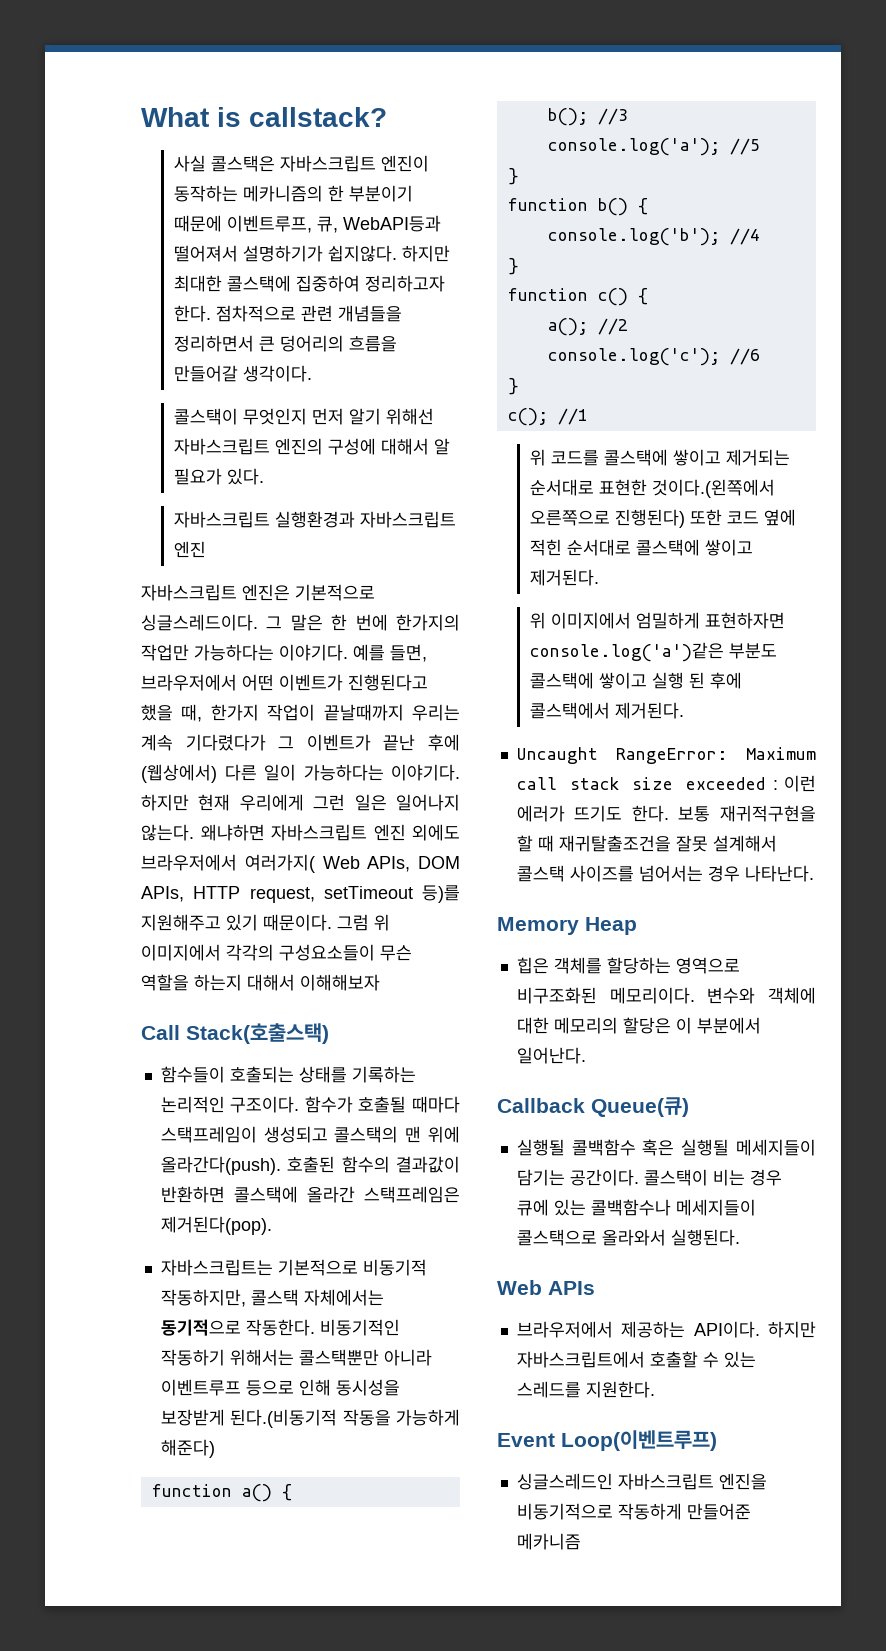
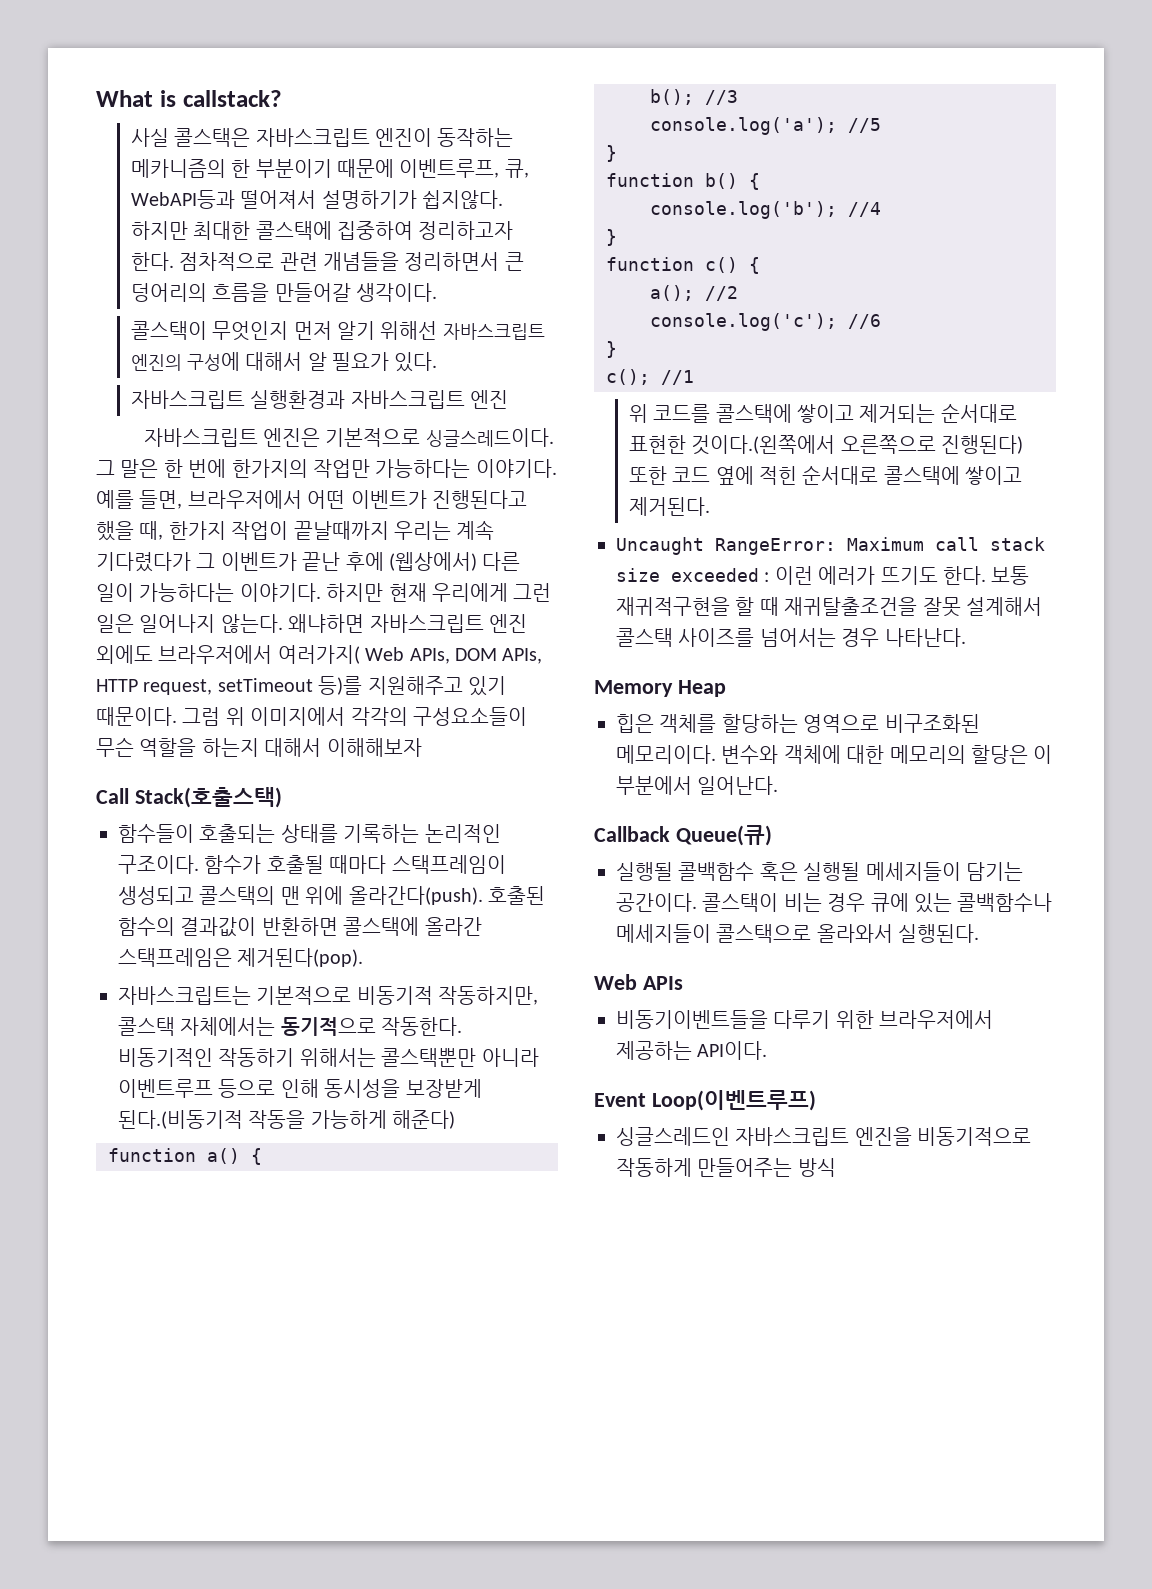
[529,612,785,629] [529,642,777,662] [529,672,742,689] [529,702,684,719] // 위 이미지에서 엄밀하게 표현하자면 console.log('a')같은 부분도 콜스택에 쌓이고 실행 된 후에 콜스택에서 제거된다. -> (710, 506) none
(595, 1288) none -> [616,1010,874,1029] 비동기이벤트들을 다루기 위한
[768,1321,816,1338] [516,1351,756,1368] [516,1381,655,1398] 하지만 자바스크립트에서 호출할 수 있는 스레드를 지원한다. -> (768, 1050) none
[686,1503,751,1520] [516,1533,581,1550] 만들어준 메카니즘 -> [697,1158,836,1177] 만들어주는 방식

